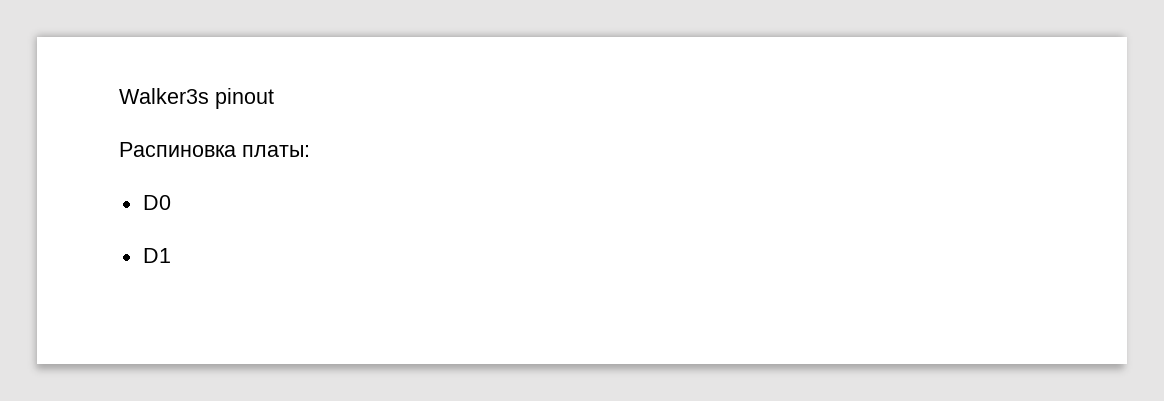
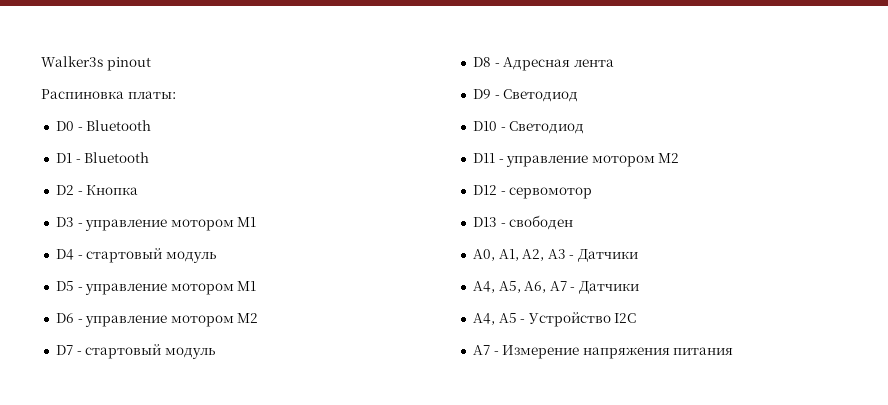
(171, 202) none -> [77,120,152,131] - Bluetooth
(171, 255) none -> [75,152,150,163] [55,185,139,195] [55,217,257,231] [55,248,216,263] [55,281,257,295] [55,313,259,327] [55,344,215,359] [472,57,614,71] [472,89,579,102] [472,121,585,134] [472,153,680,167] [472,185,593,199] [472,215,574,230] [472,249,639,262] [472,281,640,294] [472,312,637,327] [472,345,734,359] - Bluetooth // D2 - Кнопка // D3 - управление мотором М1 // D4 - стартовый модуль // D5 - управление мотором М1 // D6 - управление мотором М2 // D7 - стартовый модуль // D8 - Адресная лента // D9 - Светодиод // D10 - Светодиод // D11 - управление мотором М2 // D12 - сервомотор // D13 - свободен // A0, A1, A2, A3 - Датчики // A4, A5, A6, A7 - Датчики // A4, A5 - Устройство I2C // A7 - Измерение напряжения питания

